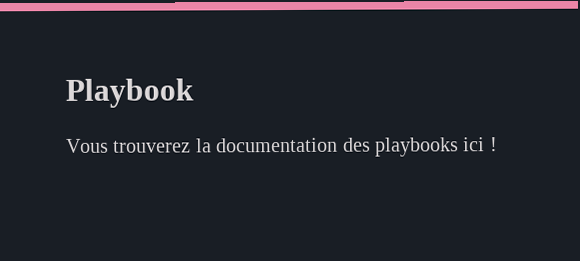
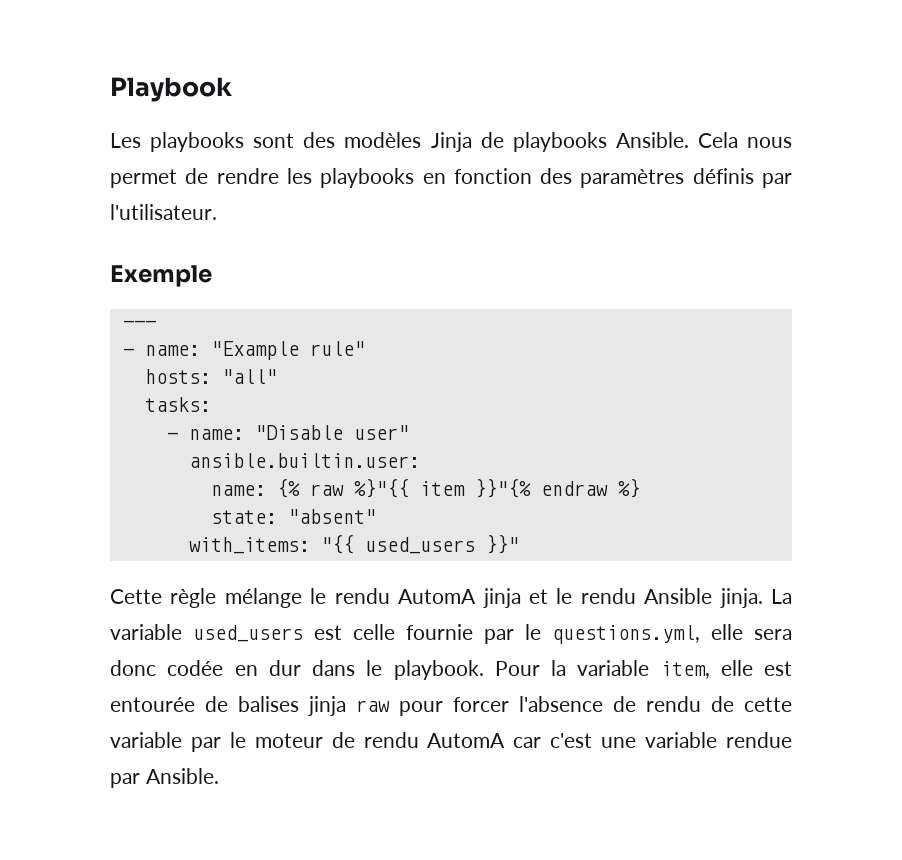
[66,137,498,157] Vous trouverez la documentation des playbooks ici ! -> [110,132,793,152] [110,168,792,188] [110,204,217,220] [110,265,212,287] [122,320,156,328] [122,341,365,360] [144,369,277,384] [144,397,211,412] [166,425,409,440] [188,453,420,468] [210,478,640,498] [210,509,376,524] [188,534,519,554] [110,588,792,608] [110,624,792,644] [110,660,792,680] [110,696,792,716] [110,732,792,752] [110,768,219,788] Les playbooks sont des modèles Jinja de playbooks Ansible. Cela nous permet de rendre les playbooks en fonction des paramètres définis par l'utilisateur. // Exemple // --- // - name: "Example rule" // hosts: "all" // tasks: // - name: "Disable user" // ansible.builtin.user: // name: {% raw %}"{{ item }}"{% endraw %} // state: "absent" // with_items: "{{ used_users }}" // Cette règle mélange le rendu AutomA jinja et le rendu Ansible jinja. La variable used_users est celle fournie par le questions.yml, elle sera donc codée en dur dans le playbook. Pour la variable item, elle est entourée de balises jinja raw pour forcer l'absence de rendu de cette variable par le moteur de rendu AutomA car c'est une variable rendue par Ansible.

